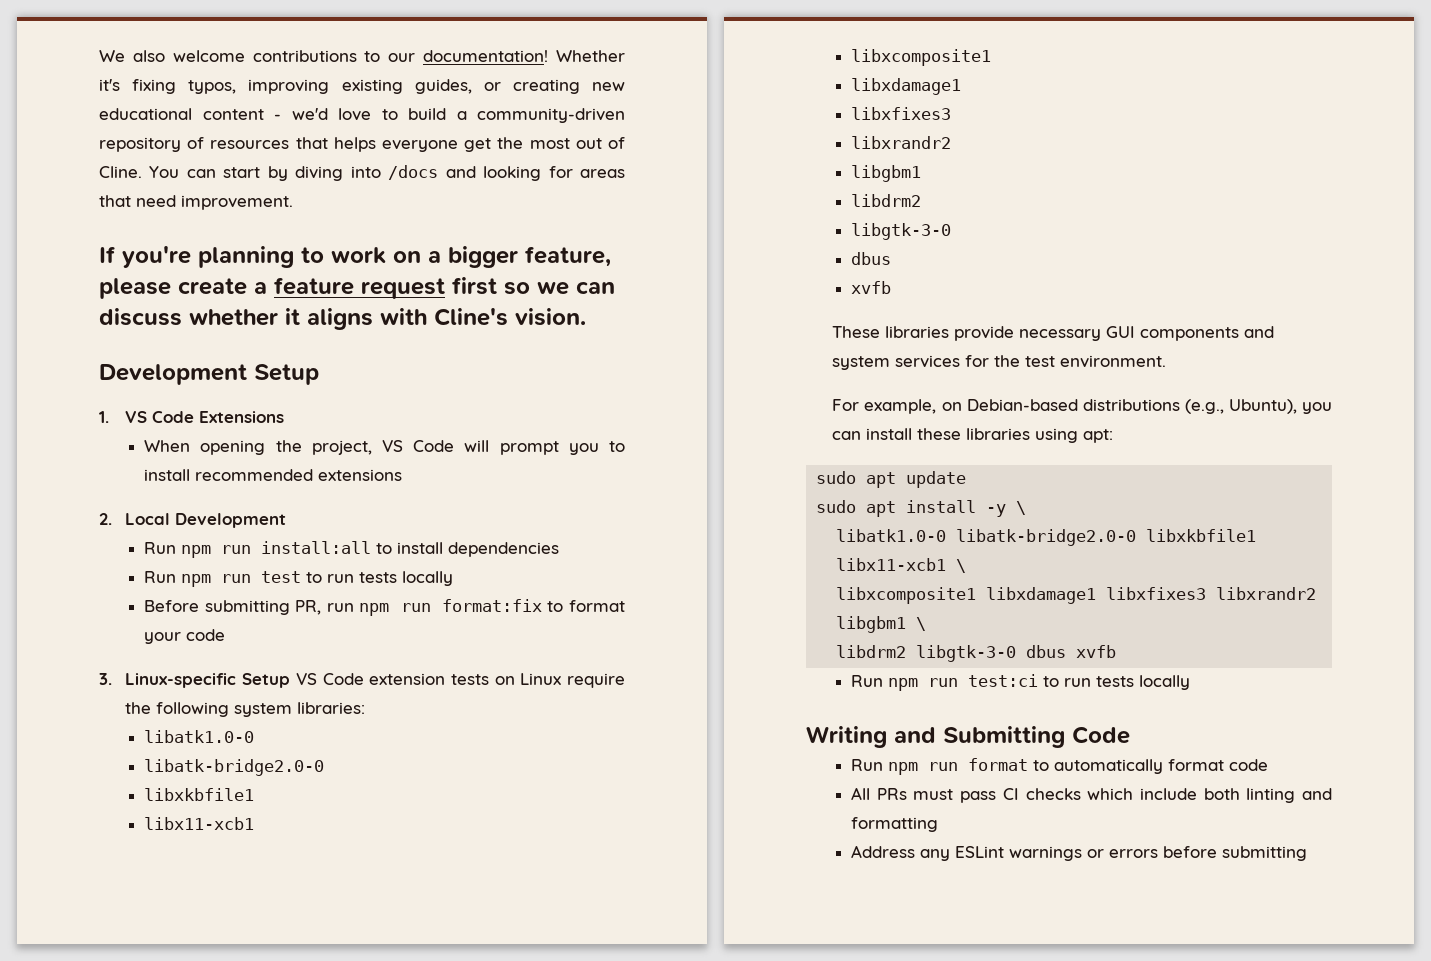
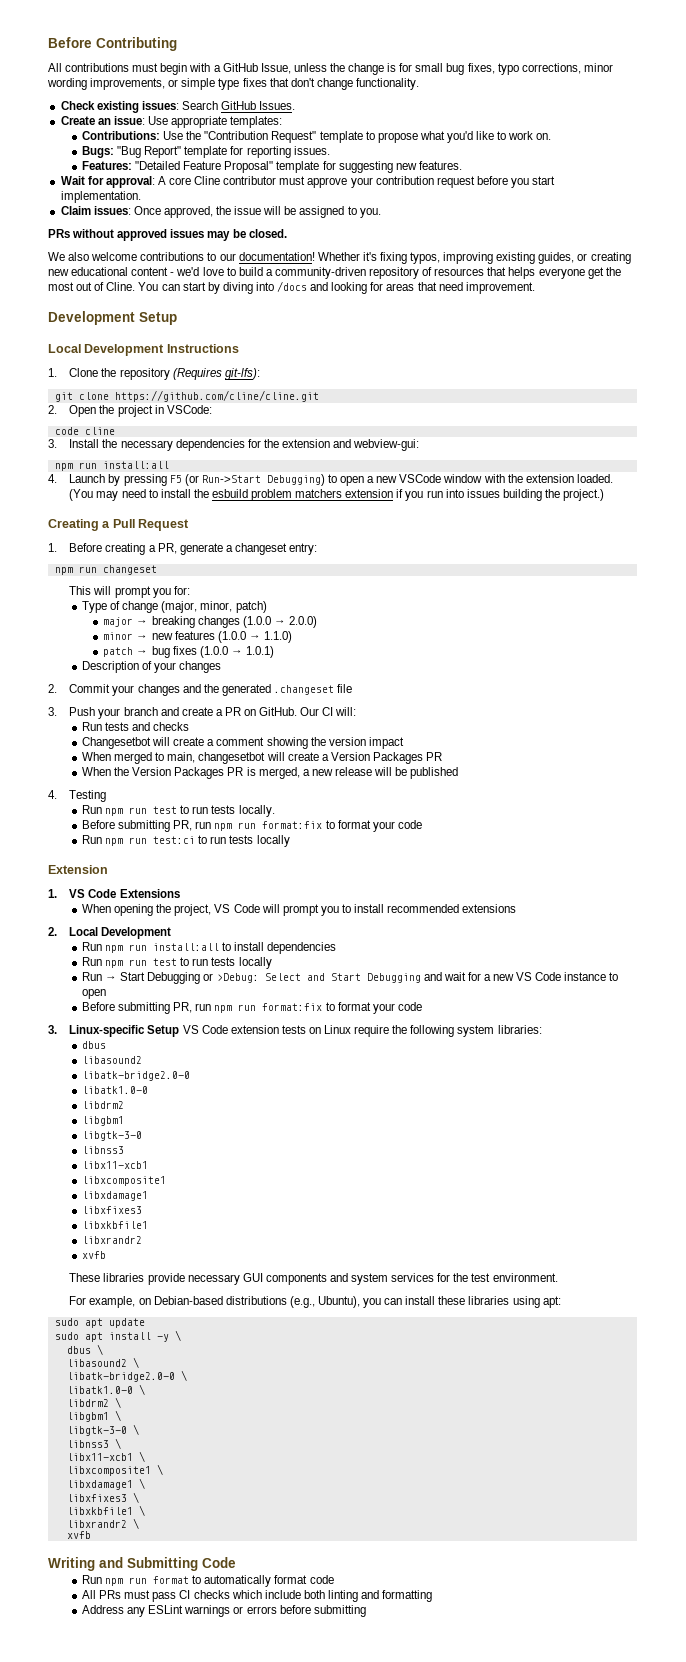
(99, 56) none -> [48,37,177,51] [48,63,613,75] [47,78,419,90] [60,101,296,113] [60,116,283,128] [81,131,552,143] [81,146,330,158] [81,161,462,173] [60,176,556,188] [60,191,141,203] [60,206,381,218] [48,229,287,241] Before Contributing // All contributions must begin with a GitHub Issue, unless the change is for small bug fixes, typo corrections, minor wording improvements, or simple type fixes that don't change functionality. // Check existing issues: Search GitHub Issues. // Create an issue: Use appropriate templates: // Contributions: Use the "Contribution Request" template to propose what you'd like to work on. // Bugs: "Bug Report" template for reporting issues. // Features: "Detailed Feature Proposal" template for suggesting new features. // Wait for approval: A core Cline contributor must approve your contribution request before you start implementation. // Claim issues: Once approved, the issue will be assigned to you. // PRs without approved issues may be closed. //
[99,246,611,268] [99,277,615,299] [99,308,586,330] [99,364,319,385] If you're planning to work on a bigger feature, please create a feature request first so we can discuss whether it aligns with Cline's vision. // Development Setup -> [48,311,177,325] [48,344,239,356] [48,368,260,380] [54,390,319,402] [48,405,212,417] [54,427,115,435] [48,439,420,451] [54,461,169,471] [48,474,613,486] [69,489,605,501] [48,519,190,531] [48,543,318,555] [54,565,157,575] [69,586,190,598] [81,601,267,613] [103,616,317,628] [103,631,292,643] [103,646,274,658] [81,661,222,673] [48,684,353,696] [48,707,357,719] [81,722,190,731] [81,737,404,749] [81,752,443,764] [81,767,459,779] [48,790,107,802] [81,805,275,817] [81,820,422,832] [81,835,290,847] [48,865,108,874] Development Setup // Local Development Instructions // 1. Clone the repository (Requires git-lfs): // git clone https://github.com/cline/cline.git // 2. Open the project in VSCode: // code cline // 3. Install the necessary dependencies for the extension and webview-gui: // npm run install:all // 4. Launch by pressing F5 (or Run->Start Debugging) to open a new VSCode window with the extension loaded. (You may need to install the esbuild problem matchers extension if you run into issues building the project.) // Creating a Pull Request // 1. Before creating a PR, generate a changeset entry: // npm run changeset // This will prompt you for: // Type of change (major, minor, patch) // major → breaking changes (1.0.0 → 2.0.0) // minor → new features (1.0.0 → 1.1.0) // patch → bug fixes (1.0.0 → 1.0.1) // Description of your changes // 2. Commit your changes and the generated .changeset file // 3. Push your branch and create a PR on GitHub. Our CI will: // Run tests and checks // Changesetbot will create a comment showing the version impact // When merged to main, changesetbot will create a Version Packages PR // When the Version Packages PR is merged, a new release will be published // 4. Testing // Run npm run test to run tests locally. // Before submitting PR, run npm run format:fix to format your code // Run npm run test:ci to run tests locally // Extension
(454, 578) none -> [81,972,619,984] [81,989,106,999] // Run → Start Debugging or >Debug: Select and Start Debugging and wait for a new VS Code instance to open
[144,730,255,743] libatk1.0-0 -> [81,1041,106,1049] [81,1056,142,1064] dbus // libasound2
[144,788,255,801] libxkbfile1 -> [81,1086,148,1094] [81,1101,124,1109] [81,1116,124,1126] [81,1131,142,1141] [81,1146,124,1154] libatk1.0-0 // libdrm2 // libgbm1 // libgtk-3-0 // libnss3
[851,136,952,149] [851,165,922,182] [851,194,922,207] [851,223,952,240] [851,252,892,265] // libxrandr2 // libgbm1 // libdrm2 // libgtk-3-0 // dbus -> [81,1221,148,1229] [81,1236,142,1244] // libxkbfile1 // libxrandr2
[836,529,1257,546] [836,558,967,573] [836,587,1317,604] [836,616,927,633] [836,645,1117,662] [851,674,1191,691] libatk1.0-0 libatk-bridge2.0-0 libxkbfile1 libx11-xcb1 \ // libxcomposite1 libxdamage1 libxfixes3 libxrandr2 libgbm1 \ // libdrm2 libgtk-3-0 dbus xvfb // Run npm run test:ci to run tests locally -> [66,1344,103,1355] [66,1357,139,1368] [66,1370,187,1382] [66,1384,145,1395] [66,1397,121,1408] [66,1410,121,1422] [66,1424,139,1436] [66,1438,121,1449] [66,1451,145,1462] [66,1464,163,1476] [66,1478,145,1490] [66,1492,139,1503] [66,1505,145,1516] [66,1518,139,1529] [66,1531,91,1539] dbus \ // libasound2 \ // libatk-bridge2.0-0 \ // libatk1.0-0 \ // libdrm2 \ // libgbm1 \ // libgtk-3-0 \ // libnss3 \ // libx11-xcb1 \ // libxcomposite1 \ // libxdamage1 \ // libxfixes3 \ // libxkbfile1 \ // libxrandr2 \ // xvfb

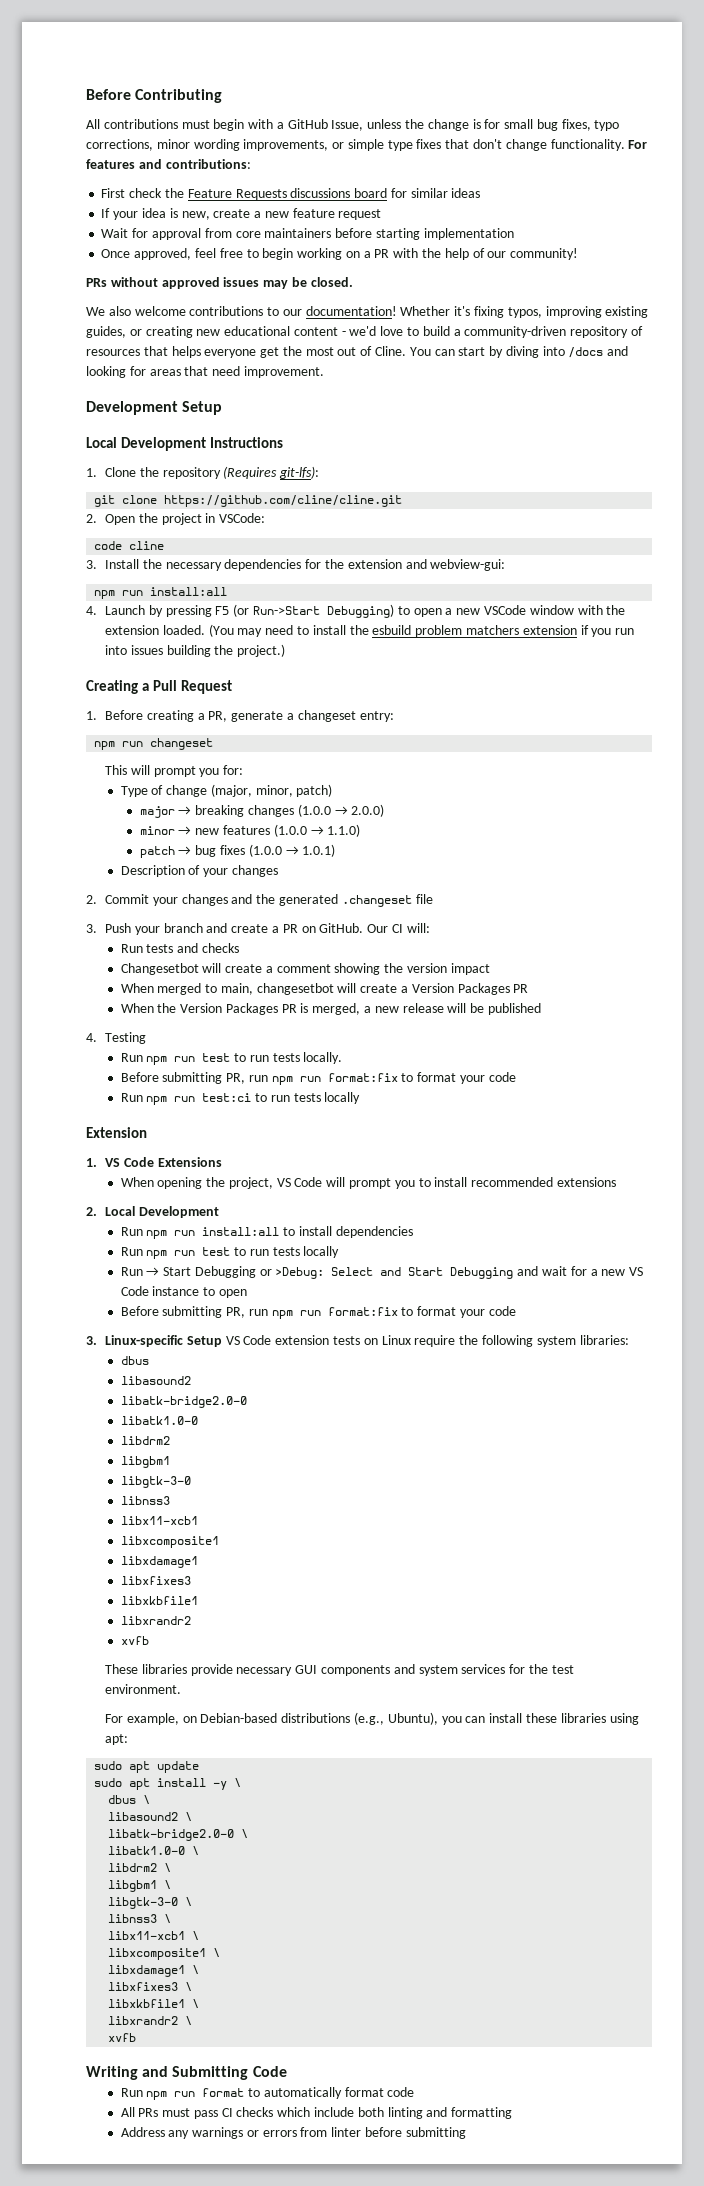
[60,101,296,113] [60,116,283,128] [81,131,552,143] [81,146,330,158] [81,161,462,173] [60,176,556,188] [60,191,141,203] [60,206,381,218] // Check existing issues: Search GitHub Issues. // Create an issue: Use appropriate templates: // Contributions: Use the "Contribution Request" template to propose what you'd like to work on. // Bugs: "Bug Report" template for reporting issues. // Features: "Detailed Feature Proposal" template for suggesting new features. // Wait for approval: A core Cline contributor must approve your contribution request before you start implementation. // Claim issues: Once approved, the issue will be assigned to you. -> [628,140,648,149] [86,159,251,169] [101,188,481,200] [101,208,382,220] [101,228,514,240] [101,248,579,260] For features and contributions: // First check the Feature Requests discussions board for similar ideas // If your idea is new, create a new feature request // Wait for approval from core maintainers before starting implementation // Once approved, feel free to begin working on a PR with the help of our community!
[148,1605,184,1614] ESLint -> (190, 2134) none
(277, 1610) none -> [300,2127,362,2137] from linter

